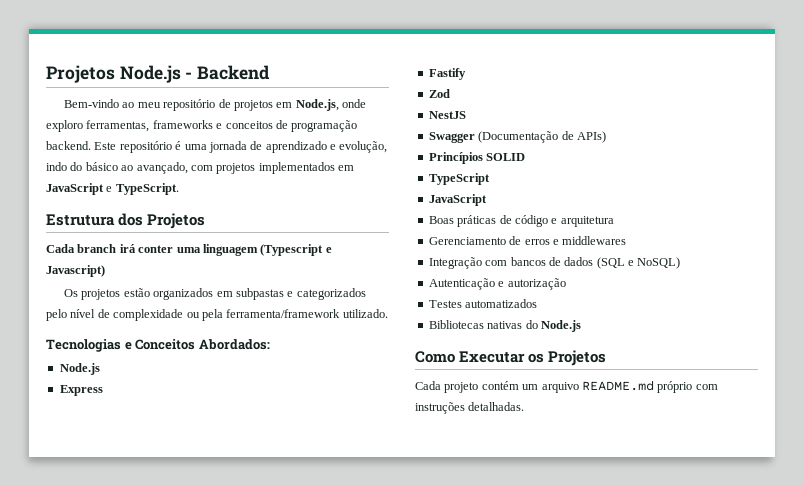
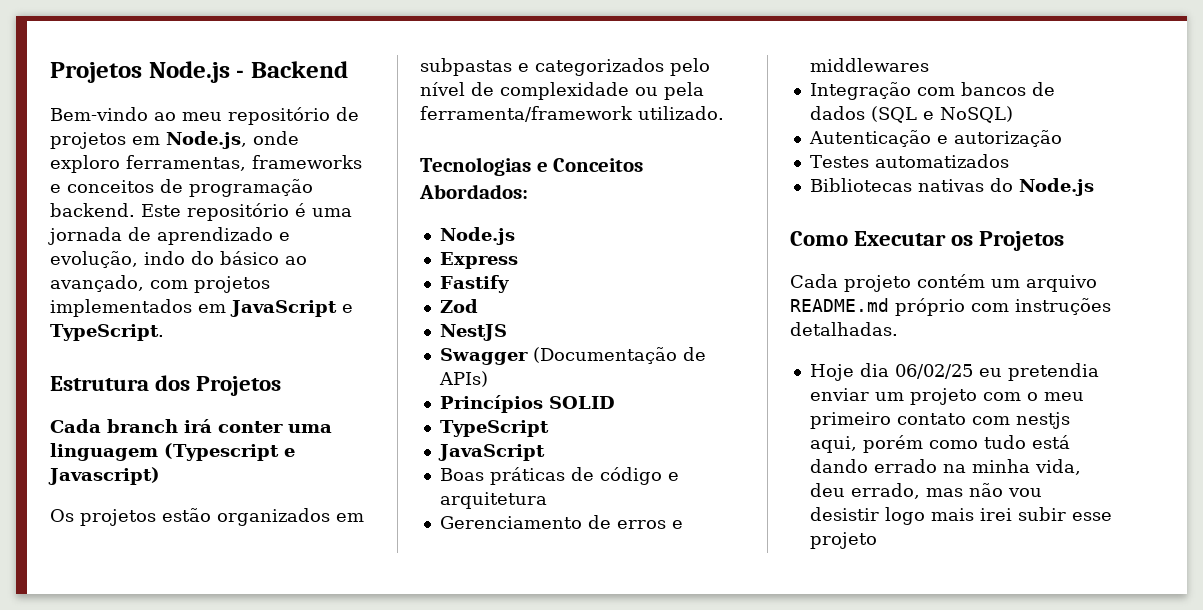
(525, 406) none -> [809,363,1099,381] [809,388,1084,405] [809,412,1070,429] [809,435,1070,453] [809,459,1081,475] [809,483,1042,499] [809,507,1112,525] [809,532,877,549] // Hoje dia 06/02/25 eu pretendia enviar um projeto com o meu primeiro contato com nestjs aqui, porém como tudo está dando errado na minha vida, deu errado, mas não vou desistir logo mais irei subir esse projeto

